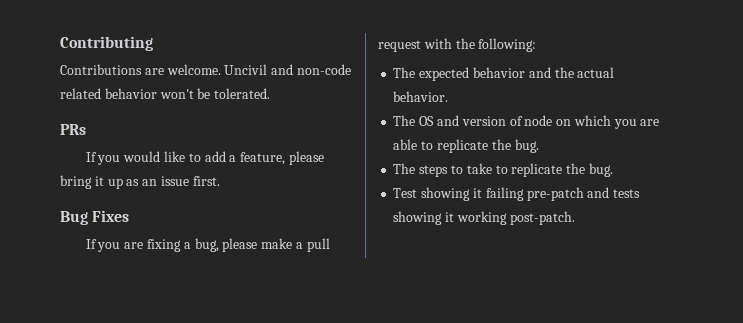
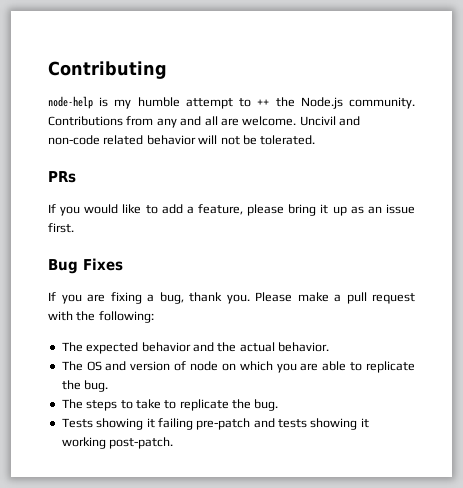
[60,64,142,75] Contributions -> [48,96,416,109] [48,116,218,128] node-help is my humble attempt to ++ the Node.js community. Contributions from any and all
[159,89,194,99] won't -> [198,135,240,145] will not
[222,238,258,252] please -> [189,292,292,304] thank you. Please
[393,188,418,198] Test -> [61,418,93,428] Tests

